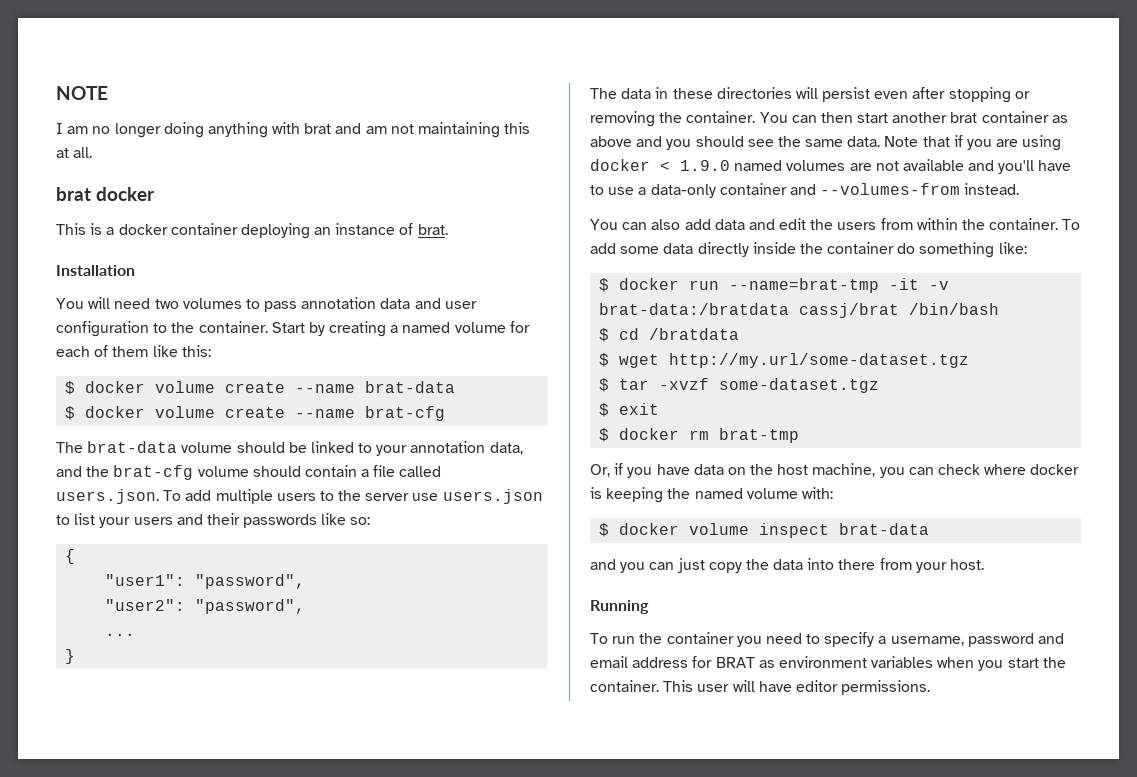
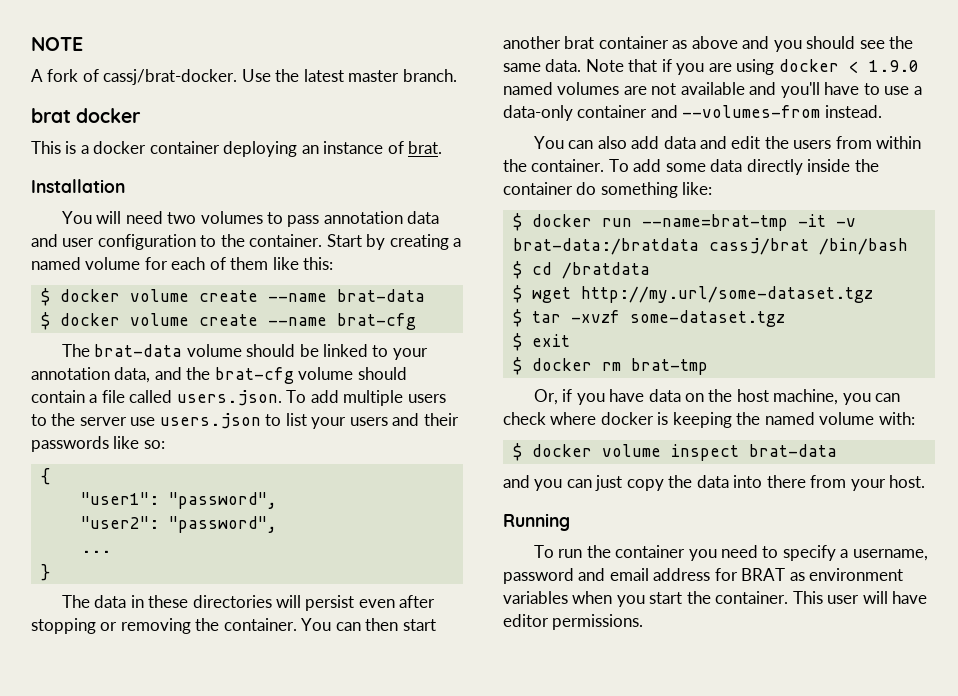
[56,122,531,138] [56,147,93,158] I am no longer doing anything with brat and am not maintaining this at all. -> [31,69,457,85] A fork of cassj/brat-docker. Use the latest master branch.

